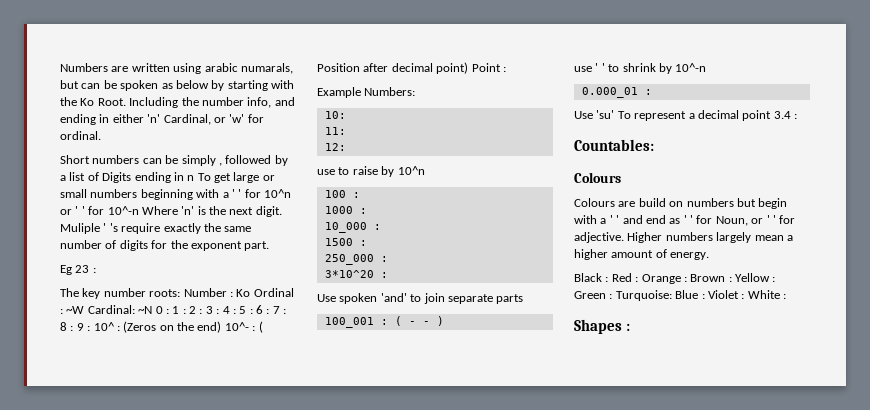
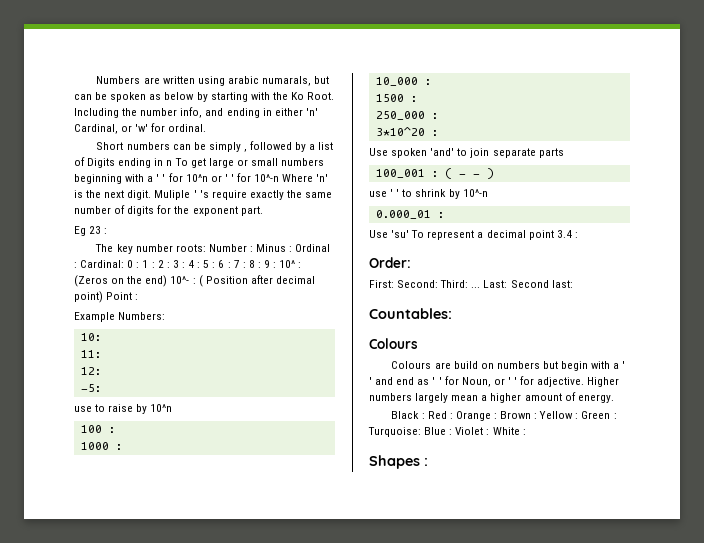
[236,288,294,297] [60,305,153,314] Ko Ordinal : ~W Cardinal: ~N -> [256,244,331,252] [74,260,125,268] Minus : Ordinal : Cardinal:
(346, 147) none -> [80,384,101,392] // -5:
(797, 116) none -> [369,257,411,268] [369,280,573,288] // Order: // First: Second: Third: ... Last: Second last:

